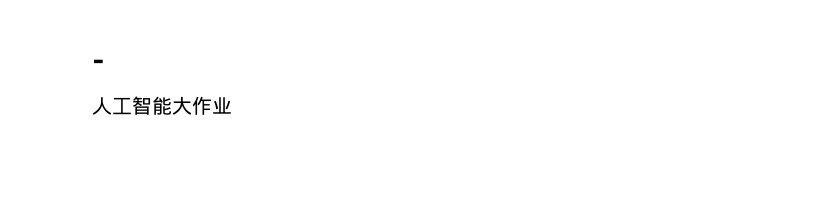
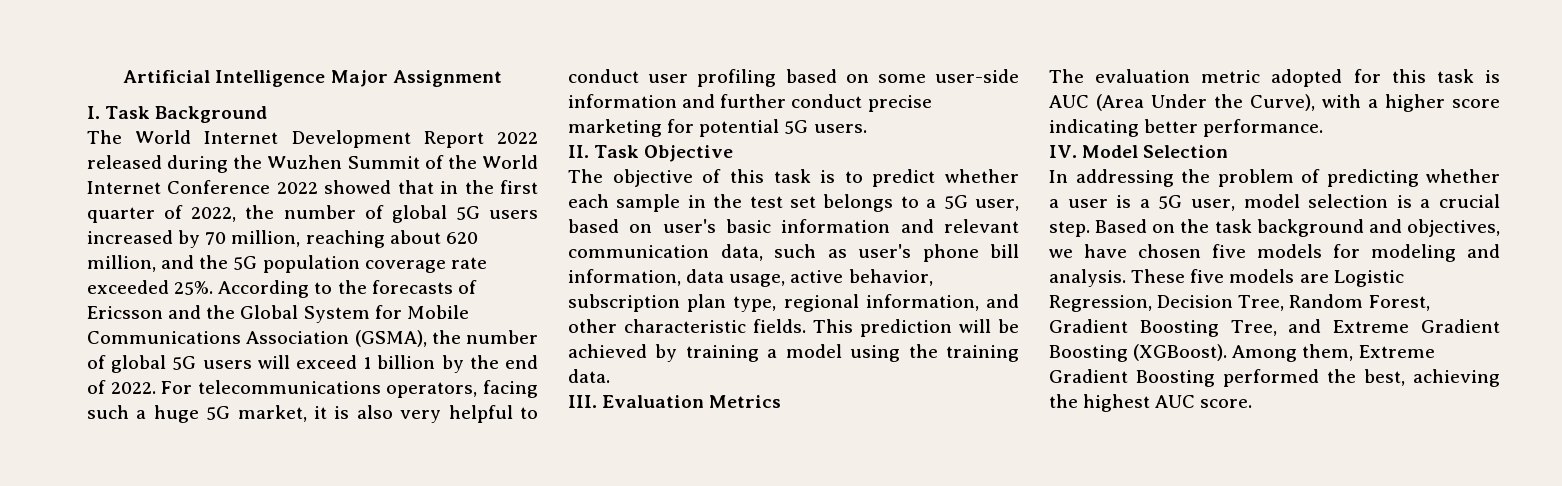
[92,59,105,71] [92,96,232,115] - // 人工智能大作业 -> [123,70,502,87] [87,106,268,123] [87,130,538,148] [87,155,539,173] [87,180,538,194] [87,205,538,223] [87,230,478,248] [87,255,487,273] [87,280,477,298] [87,305,469,323] [87,330,538,347] [87,355,538,373] [87,380,538,398] [87,405,538,423] [568,69,1019,87] [568,94,932,112] [568,119,867,137] [568,145,734,162] [568,169,1019,187] [568,194,1019,212] [568,219,1019,233] [568,244,1019,262] [568,269,933,287] [568,294,1019,312] [568,319,1019,337] [568,344,1019,362] [568,369,610,383] [568,395,782,408] [1049,69,1500,87] [1049,94,1500,112] [1049,119,1324,137] [1049,145,1229,158] [1049,169,1500,187] [1049,194,1500,211] [1049,219,1500,237] [1049,244,1500,262] [1049,269,1404,287] [1049,294,1430,312] [1049,319,1500,337] [1049,344,1435,362] [1049,369,1500,387] [1049,394,1253,412] Artificial Intelligence Major Assignment // I. Task Background // The World Internet Development Report 2022 released during the Wuzhen Summit of the World Internet Conference 2022 showed that in the first quarter of 2022, the number of global 5G users increased by 70 million, reaching about 620 million, and the 5G population coverage rate exceeded 25%. According to the forecasts of Ericsson and the Global System for Mobile Communications Association (GSMA), the number of global 5G users will exceed 1 billion by the end of 2022. For telecommunications operators, facing such a huge 5G market, it is also very helpful to conduct user profiling based on some user-side information and further conduct precise marketing for potential 5G users. // II. Task Objective // The objective of this task is to predict whether each sample in the test set belongs to a 5G user, based on user's basic information and relevant communication data, such as user's phone bill information, data usage, active behavior, subscription plan type, regional information, and other characteristic fields. This prediction will be achieved by training a model using the training data. // III. Evaluation Metrics // The evaluation metric adopted for this task is AUC (Area Under the Curve), with a higher score indicating better performance. // IV. Model Selection // In addressing the problem of predicting whether a user is a 5G user, model selection is a crucial step. Based on the task background and objectives, we have chosen five models for modeling and analysis. These five models are Logistic Regression, Decision Tree, Random Forest, Gradient Boosting Tree, and Extreme Gradient Boosting (XGBoost). Among them, Extreme Gradient Boosting performed the best, achieving the highest AUC score.

